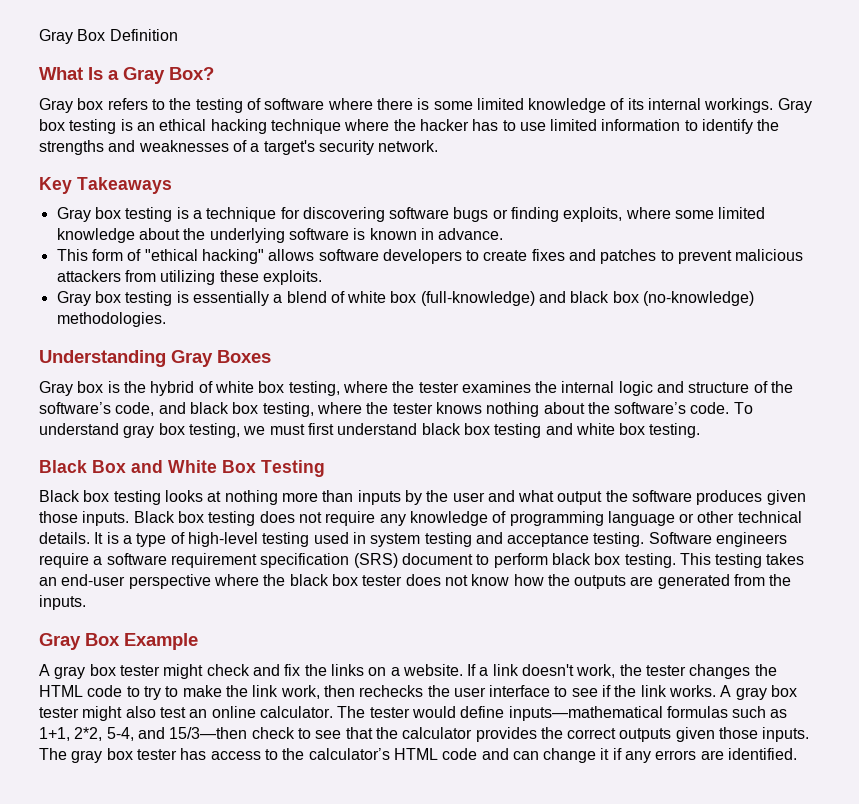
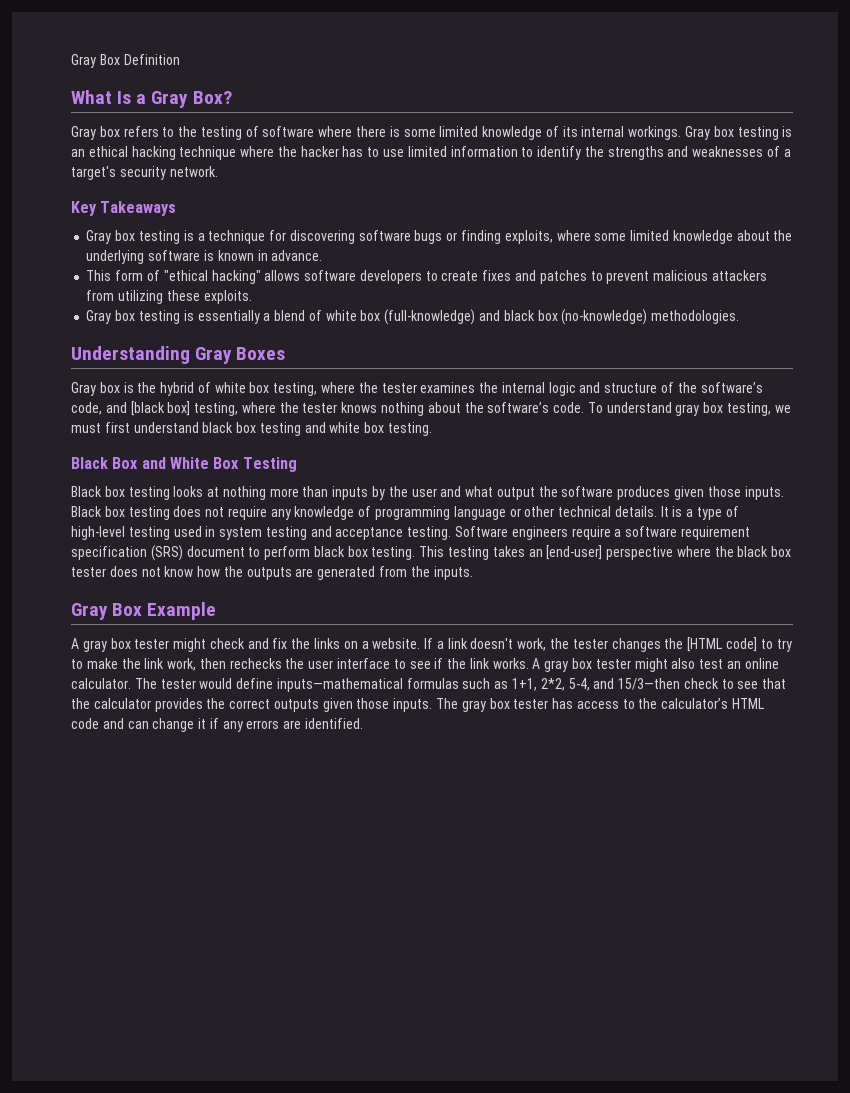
[189,402,259,414] black box -> [130,401,191,416] [black box]
[61,574,126,586] end-user -> [546,545,603,560] [end-user]
[39,685,123,697] HTML code -> [687,637,757,652] [HTML code]

